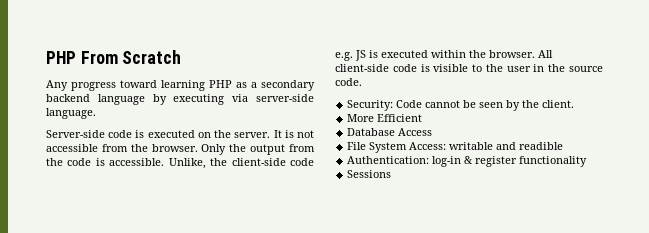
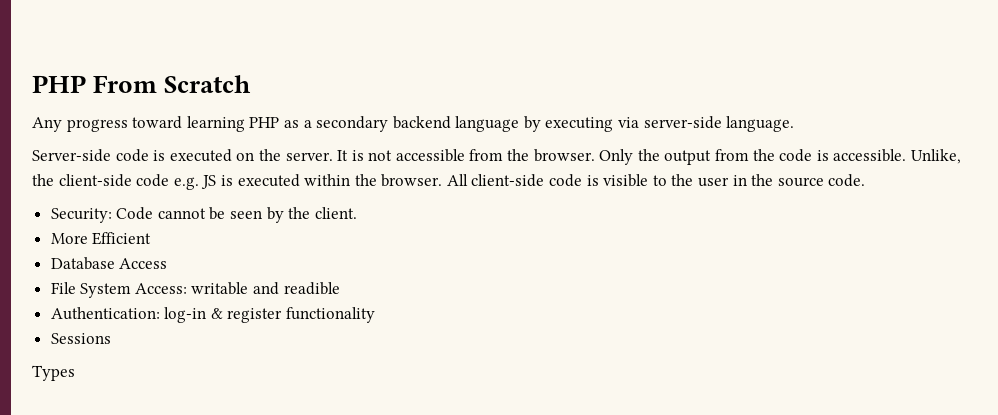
(392, 174) none -> [32,365,75,381] // Types

